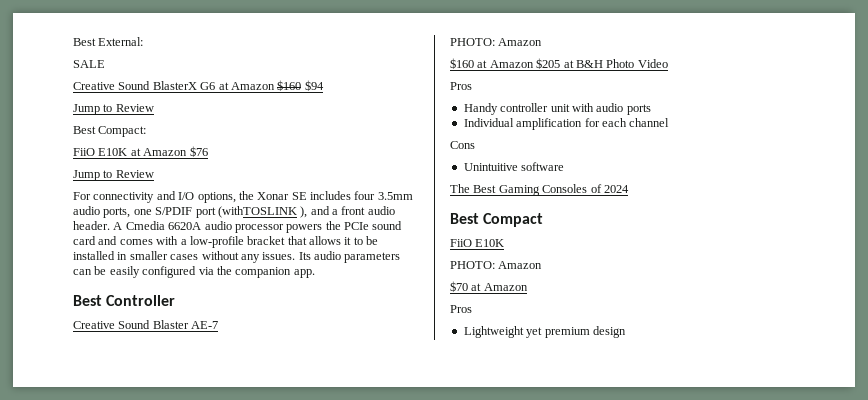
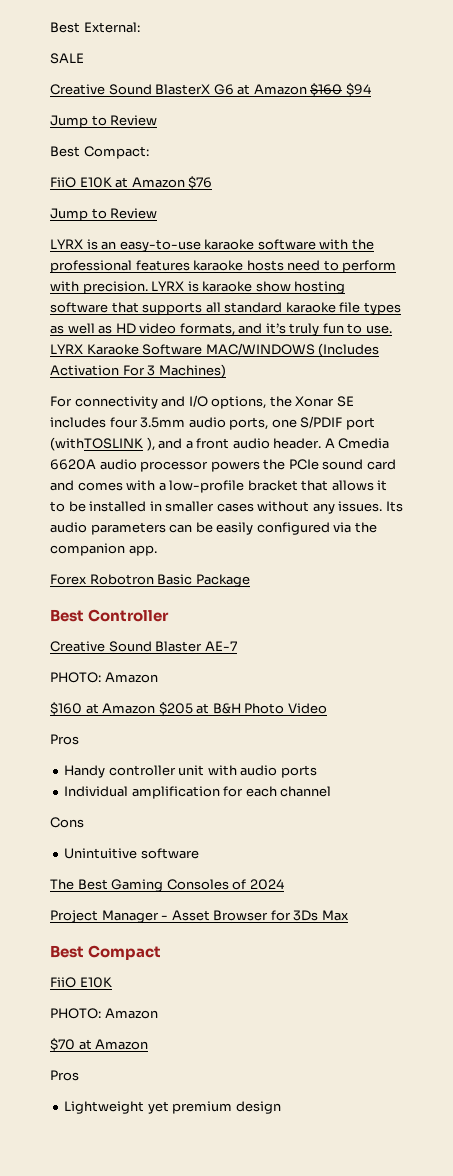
(154, 174) none -> [50,239,374,252] [50,260,397,273] [50,281,346,294] [50,302,401,315] [50,323,392,336] [50,343,380,357] [50,364,226,378] // LYRX is an easy-to-use karaoke software with the professional features karaoke hosts need to perform with precision. LYRX is karaoke show hosting software that supports all standard karaoke file types as well as HD video formats, and it’s truly fun to use. LYRX Karaoke Software MAC/WINDOWS (Includes Activation For 3 Machines)
(315, 273) none -> [50,574,250,587] // Forex Robotron Basic Package
(629, 189) none -> [50,910,349,923] // Project Manager - Asset Browser for 3Ds Max

